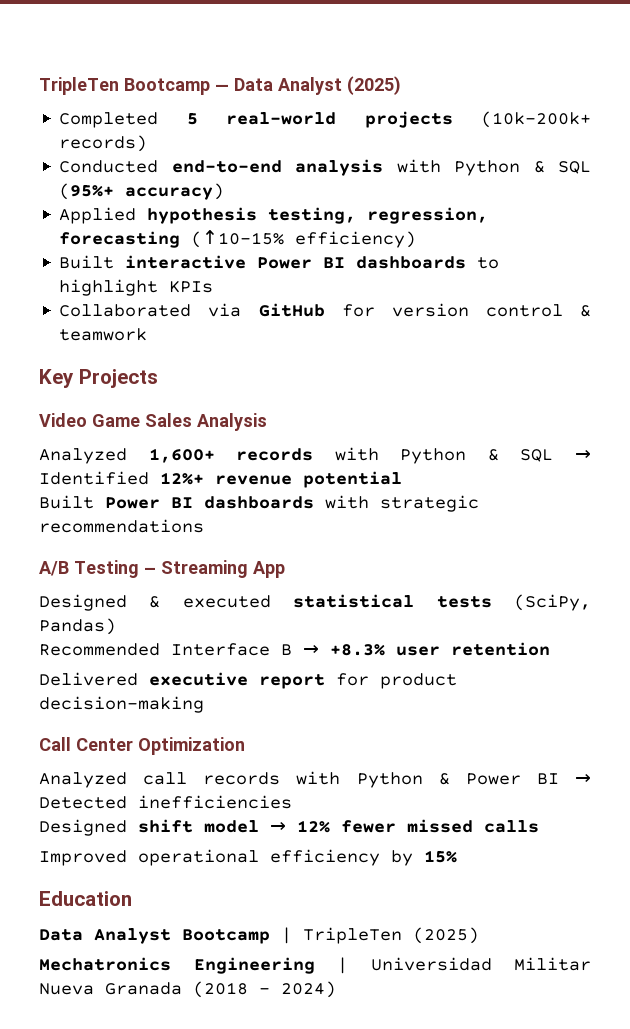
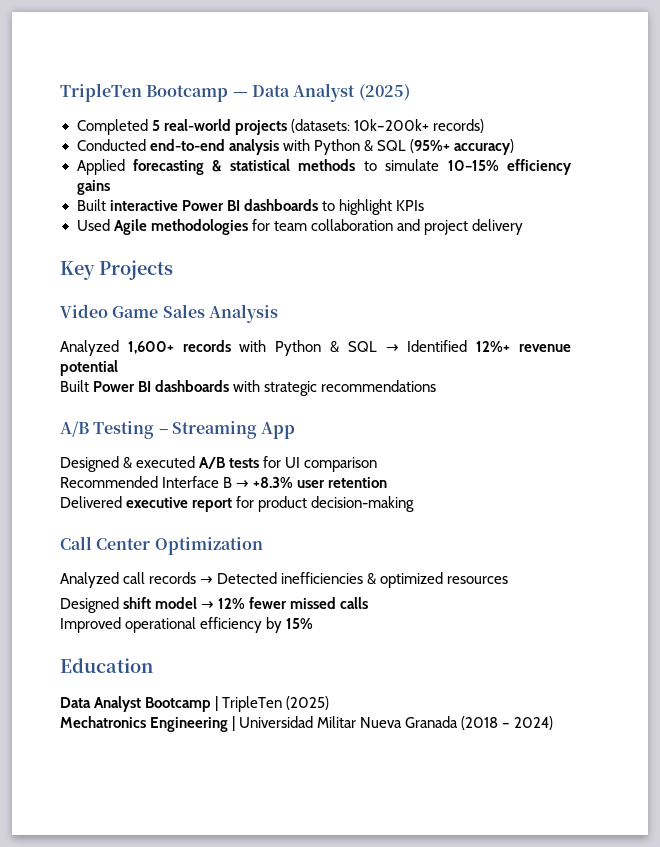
[481,111,591,128] (10k–200k+ -> [290,119,429,133] (datasets: 10k–200k+
[147,207,489,224] [59,230,417,248] hypothesis testing, regression, forecasting (↑10–15% efficiency) -> [132,159,572,175] [76,180,110,195] forecasting & statistical methods to simulate 10–15% efficiency gains
[59,303,591,317] [59,328,148,341] Collaborated via GitHub for version control & teamwork -> [76,219,523,235] Used Agile methodologies for team collaboration and project delivery
[293,594,591,611] [39,618,116,635] statistical tests (SciPy, Pandas) -> [199,456,378,472] A/B tests for UI comparison
[296,771,559,788] with Python & Power BI -> (197, 578) none
(292, 802) none -> [367,572,509,588] & optimized resources

